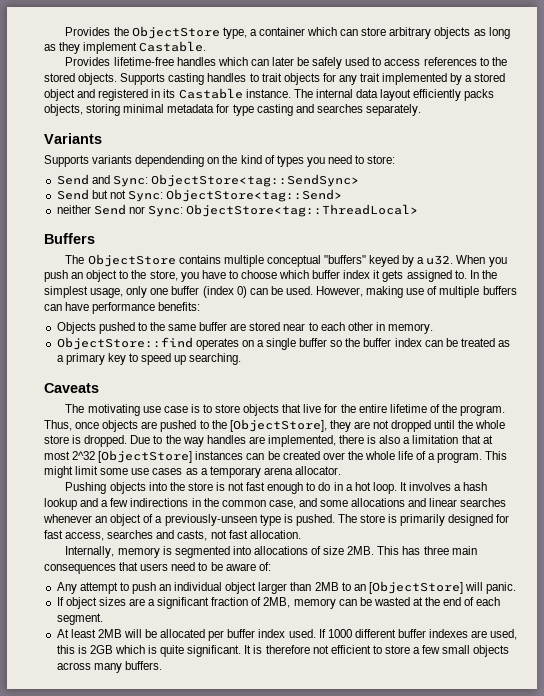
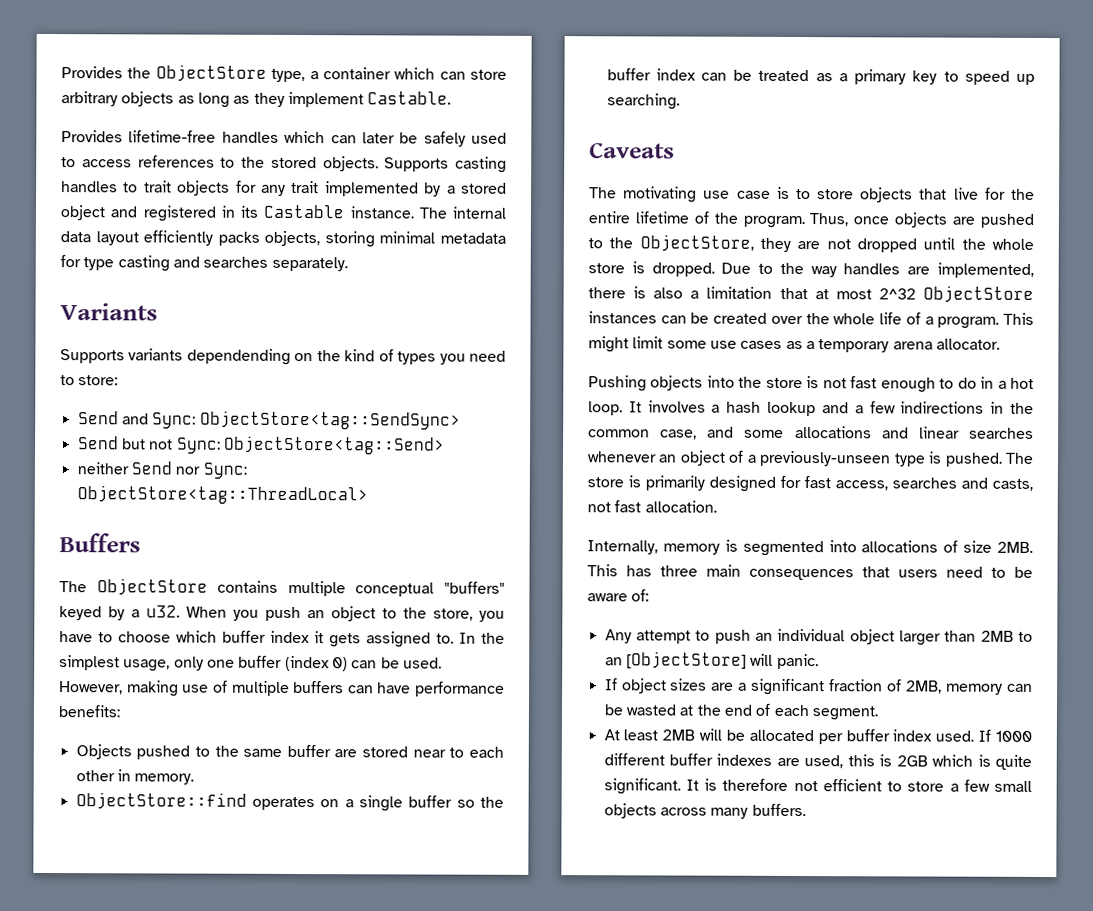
[229,419,327,432] [ObjectStore], -> [639,234,754,252] ObjectStore,
[98,450,193,463] [ObjectStore] -> [923,285,1034,303] ObjectStore

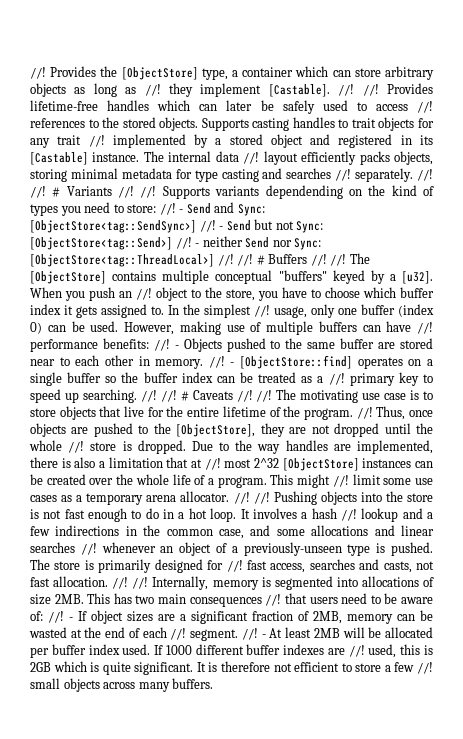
(61, 72) none -> [30,67,46,79] //!
[155,64,267,82] ObjectStore -> [121,67,198,80] [ObjectStore]
(251, 99) none -> [144,84,161,96] //!
[367,91,452,105] Castable. // -> [268,84,379,97] [Castable]. //! //!
(132, 163) none -> [417,101,434,113] //!
(320, 187) none -> [88,135,105,147] //!
[263,204,346,219] Castable -> [30,152,88,165] [Castable]
(91, 237) none -> [243,152,260,164] //!
(269, 262) none -> [335,169,352,181] //!
(348, 264) // -> [416,169,433,181] [30,186,61,198] //! //! #
(158, 312) // -> [118,186,157,198] //! //!
(119, 380) // -> [159,203,184,215] //! -
[199,410,461,430] ObjectStore<tag::SendSync> // -> [30,220,224,233] [ObjectStore<tag::SendSync>] //! -
[223,435,445,455] ObjectStore<tag::Send> // -> [30,237,200,250] [ObjectStore<tag::Send>] //! -
[76,485,368,505] [59,533,141,553] [59,578,208,596] ObjectStore<tag::ThreadLocal> // Buffers // The ObjectStore -> [30,253,370,267] [30,271,106,284] [ObjectStore<tag::ThreadLocal>] //! //! # Buffers //! //! The [ObjectStore]
[146,605,180,618] u32. -> [402,271,433,284] [u32].
(325, 614) none -> [136,288,152,300] //!
(120, 663) none -> [254,305,270,317] //!
(412, 688) none -> [417,322,433,334] //!
(120, 711) // -> [153,339,179,351] //! -
[75,792,247,810] // ObjectStore::find -> [208,355,353,369] //! - [ObjectStore::find]
(848, 77) none -> [328,373,345,385] //!
(680, 101) // -> [140,390,189,402] //! //! #
(675, 150) // -> [236,390,273,402] //! //!
(805, 222) none -> [356,407,373,419] //!
[639,234,754,252] ObjectStore, -> [176,424,256,437] [ObjectStore],
(1034, 244) none -> [68,441,85,453] //!
(829, 294) none -> [204,458,221,470] //!
[923,285,1034,303] ObjectStore -> [282,458,359,471] [ObjectStore]
(629, 344) none -> [332,475,349,487] //!
(1000, 344) // -> [233,492,270,504] //! //!
(762, 407) none -> [340,509,357,521] //!
(1034, 433) none -> [80,543,97,555] //!
(801, 482) none -> [226,560,243,572] //!
(717, 506) // -> [112,577,149,589] //! //!
[660,565,698,577] three -> [135,595,155,604] two
(854, 574) none -> [265,594,282,606] //!
[604,628,1033,646] [604,651,819,670] // Any attempt to push an individual object larger than 2MB to an [ObjectStore] will panic. // -> [48,611,73,623] //! -
(810, 710) none -> [170,628,187,640] //!
(878, 713) // -> [241,628,266,640] //! -
(800, 762) none -> [348,645,365,657] //!
(990, 785) none -> [416,662,433,674] //!

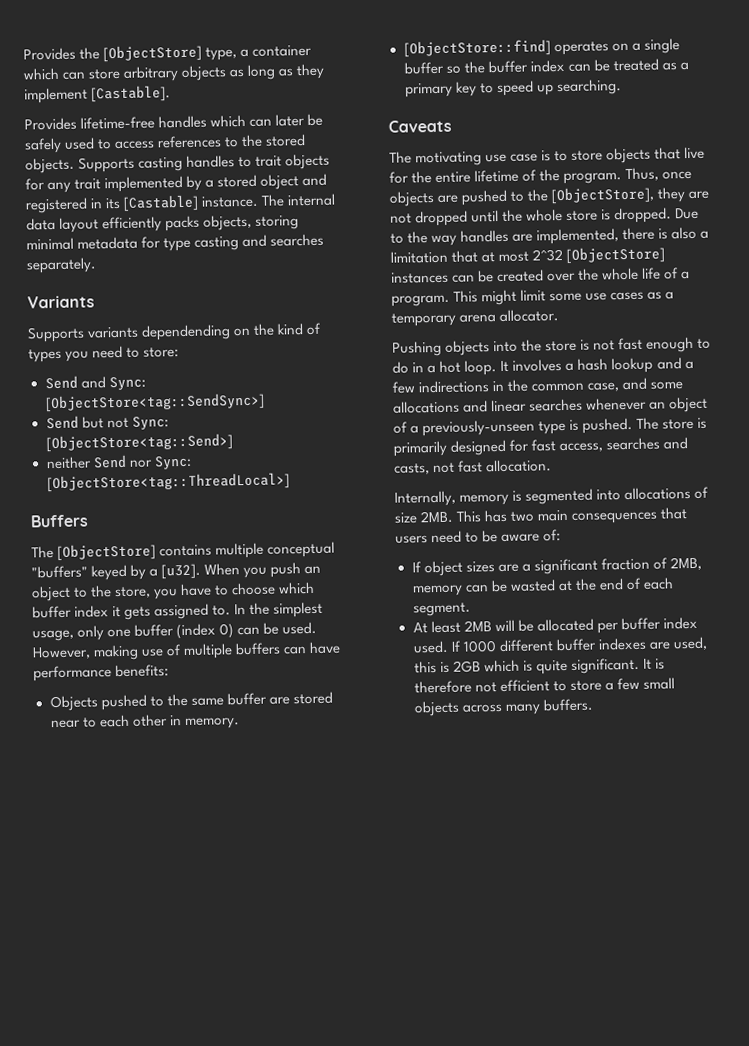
[30,67,46,79] //! -> (23, 54) none
[144,84,161,96] //! -> (294, 72) none
[338,84,379,96] //! //! -> (172, 94) //
[417,101,434,113] //! -> (156, 145) none
[88,135,105,147] //! -> (102, 184) none
[243,152,260,164] //! -> (56, 224) none
[335,169,352,181] //! -> (325, 240) none
[416,169,433,181] [30,186,61,198] //! //! # -> (97, 265) //
[118,186,157,198] //! //! -> (95, 302) //
[159,203,184,215] //! - -> (180, 352) //
[199,220,224,232] //! - -> (265, 402) //
[175,237,200,249] //! - -> (233, 443) //
[217,254,265,266] //! //! # -> (290, 482) //
[310,254,347,266] //! //! -> (89, 521) //
[136,288,152,300] //! -> (322, 570) none
[254,305,270,317] //! -> (324, 609) none
[417,322,433,334] //! -> (342, 648) none
[153,339,179,351] //! - -> (170, 671) //
[208,356,235,368] //! - -> (240, 723) //
[328,373,345,385] //! -> (689, 66) none
[140,390,189,402] //! //! # -> (622, 87) //
[236,390,273,402] //! //! -> (452, 126) //
[356,407,373,419] //! -> (623, 178) none
[68,441,85,453] //! -> (564, 215) none
[204,458,221,470] //! -> (496, 257) none
[332,475,349,487] //! -> (518, 297) none
[233,492,270,504] //! //! -> (560, 316) //
[340,509,357,521] //! -> (609, 364) none
[80,543,97,555] //! -> (584, 405) none
[226,560,243,572] //! -> (530, 445) none
[112,577,149,589] //! //! -> (553, 466) //
[265,594,282,606] //! -> (659, 517) none
[48,611,73,623] //! - -> (562, 535) //
[170,628,187,640] //! -> (674, 583) none
[241,628,266,640] //! - -> (471, 609) //
[348,645,365,657] //! -> (671, 645) none
[416,662,433,674] //! -> (640, 684) none

